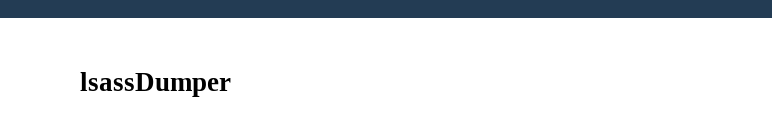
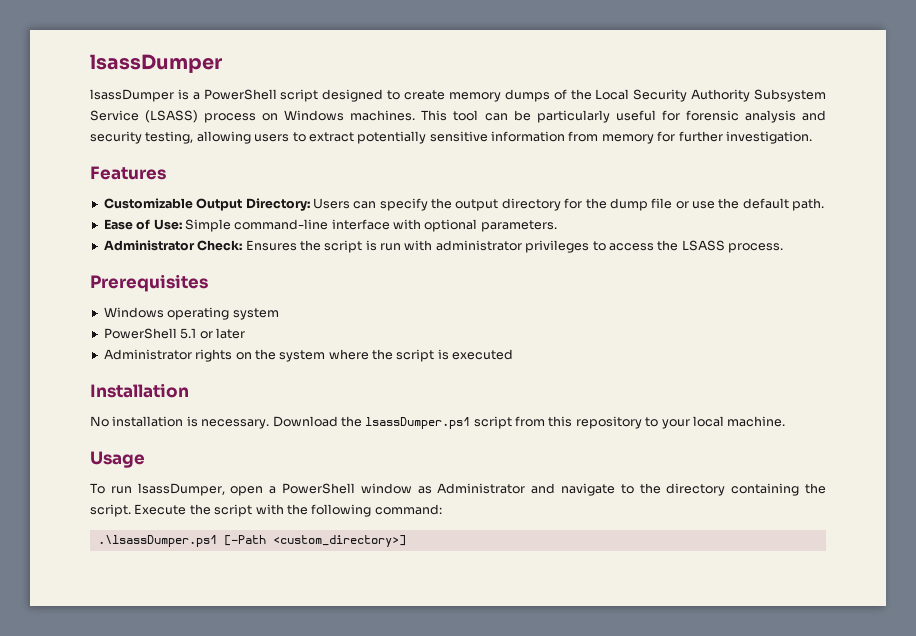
[80,72,231,97] lsassDumper -> [90,54,222,73] [90,89,827,102] [90,110,827,123] [90,131,812,144] [90,166,166,180] [103,198,825,211] [103,219,557,232] [103,240,783,253] [90,274,208,292] [103,307,279,320] [103,328,245,339] [103,349,514,362] [90,383,189,398] [90,416,786,429] [90,451,145,468] [90,483,826,496] [90,504,442,517] [97,535,406,547] lsassDumper // lsassDumper is a PowerShell script designed to create memory dumps of the Local Security Authority Subsystem Service (LSASS) process on Windows machines. This tool can be particularly useful for forensic analysis and security testing, allowing users to extract potentially sensitive information from memory for further investigation. // Features // Customizable Output Directory: Users can specify the output directory for the dump file or use the default path. // Ease of Use: Simple command-line interface with optional parameters. // Administrator Check: Ensures the script is run with administrator privileges to access the LSASS process. // Prerequisites // Windows operating system // PowerShell 5.1 or later // Administrator rights on the system where the script is executed // Installation // No installation is necessary. Download the lsassDumper.ps1 script from this repository to your local machine. // Usage // To run lsassDumper, open a PowerShell window as Administrator and navigate to the directory containing the script. Execute the script with the following command: // .\lsassDumper.ps1 [-Path <custom_directory>]

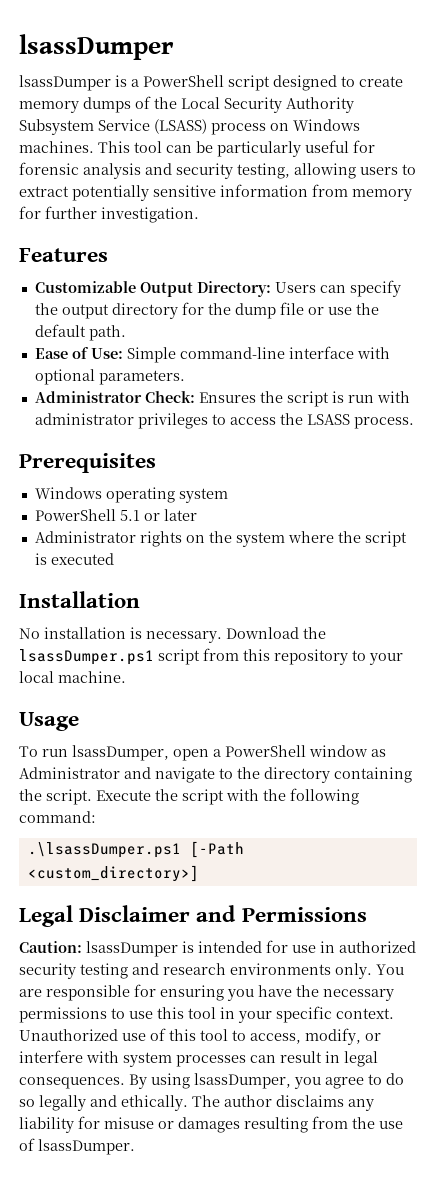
(406, 541) none -> [19,905,367,927] [19,940,416,957] [19,963,404,979] [19,984,394,1001] [19,1006,394,1023] [19,1028,381,1045] [19,1050,378,1067] [19,1073,404,1089] [19,1095,374,1111] [19,1116,403,1133] [19,1138,135,1155] // Legal Disclaimer and Permissions // Caution: lsassDumper is intended for use in authorized security testing and research environments only. You are responsible for ensuring you have the necessary permissions to use this tool in your specific context. Unauthorized use of this tool to access, modify, or interfere with system processes can result in legal consequences. By using lsassDumper, you agree to do so legally and ethically. The author disclaims any liability for misuse or damages resulting from the use of lsassDumper.

